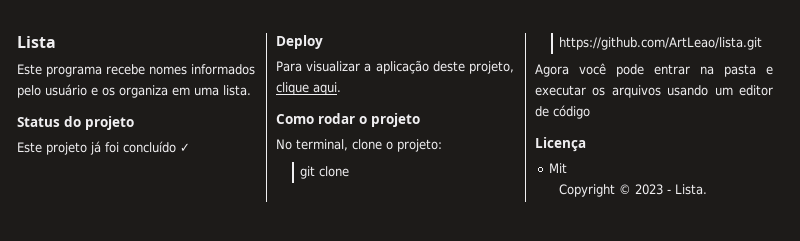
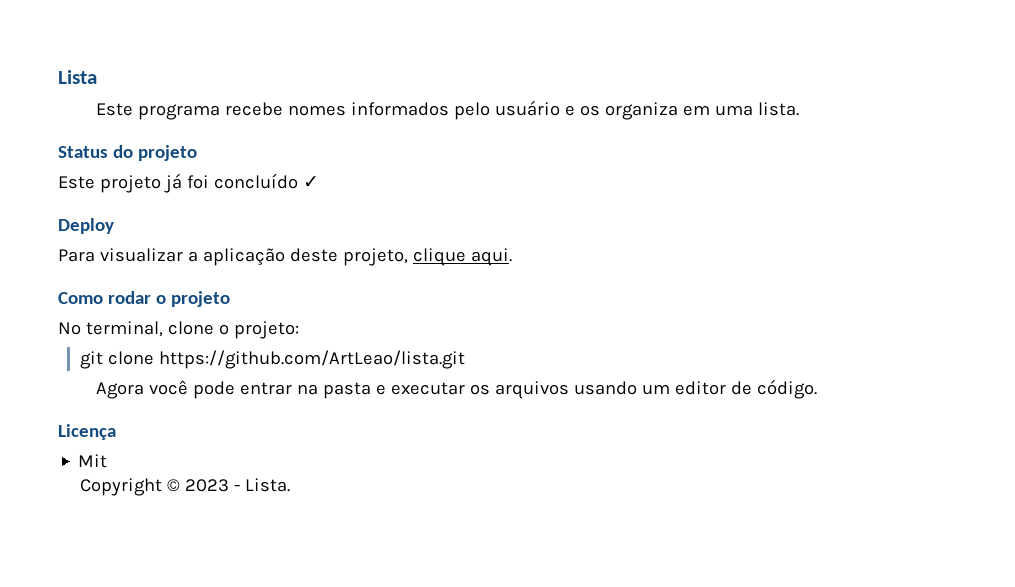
[553,105,590,119] código -> [757,379,818,399] código.

